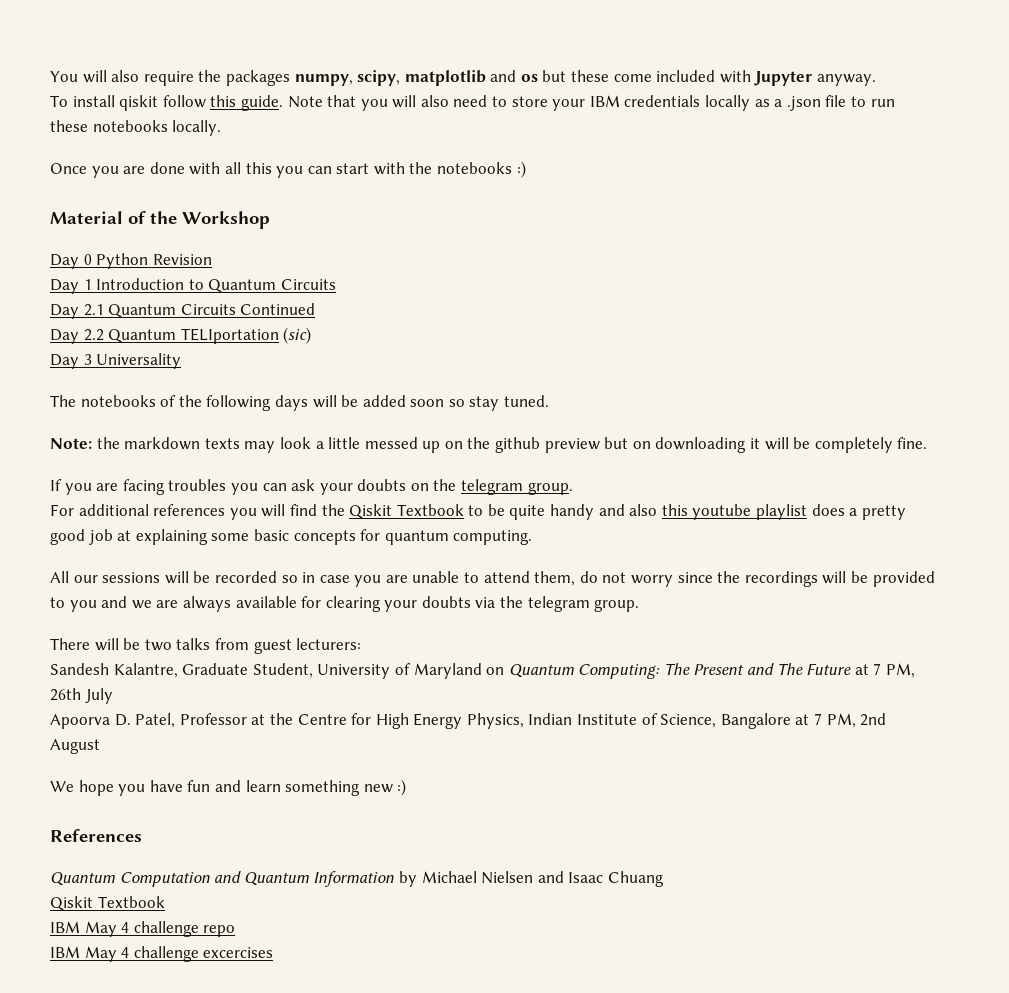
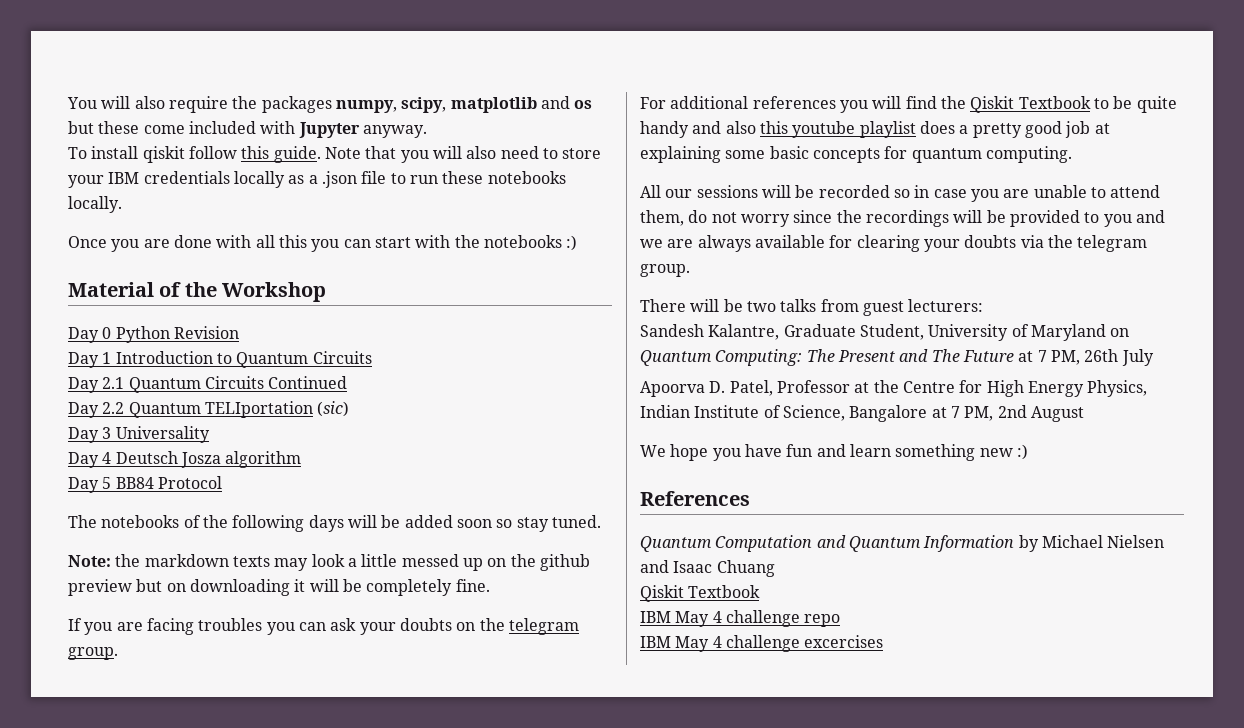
(182, 361) none -> [68,451,302,468] [68,476,222,493] // Day 4 Deutsch Josza algorithm // Day 5 BB84 Protocol

